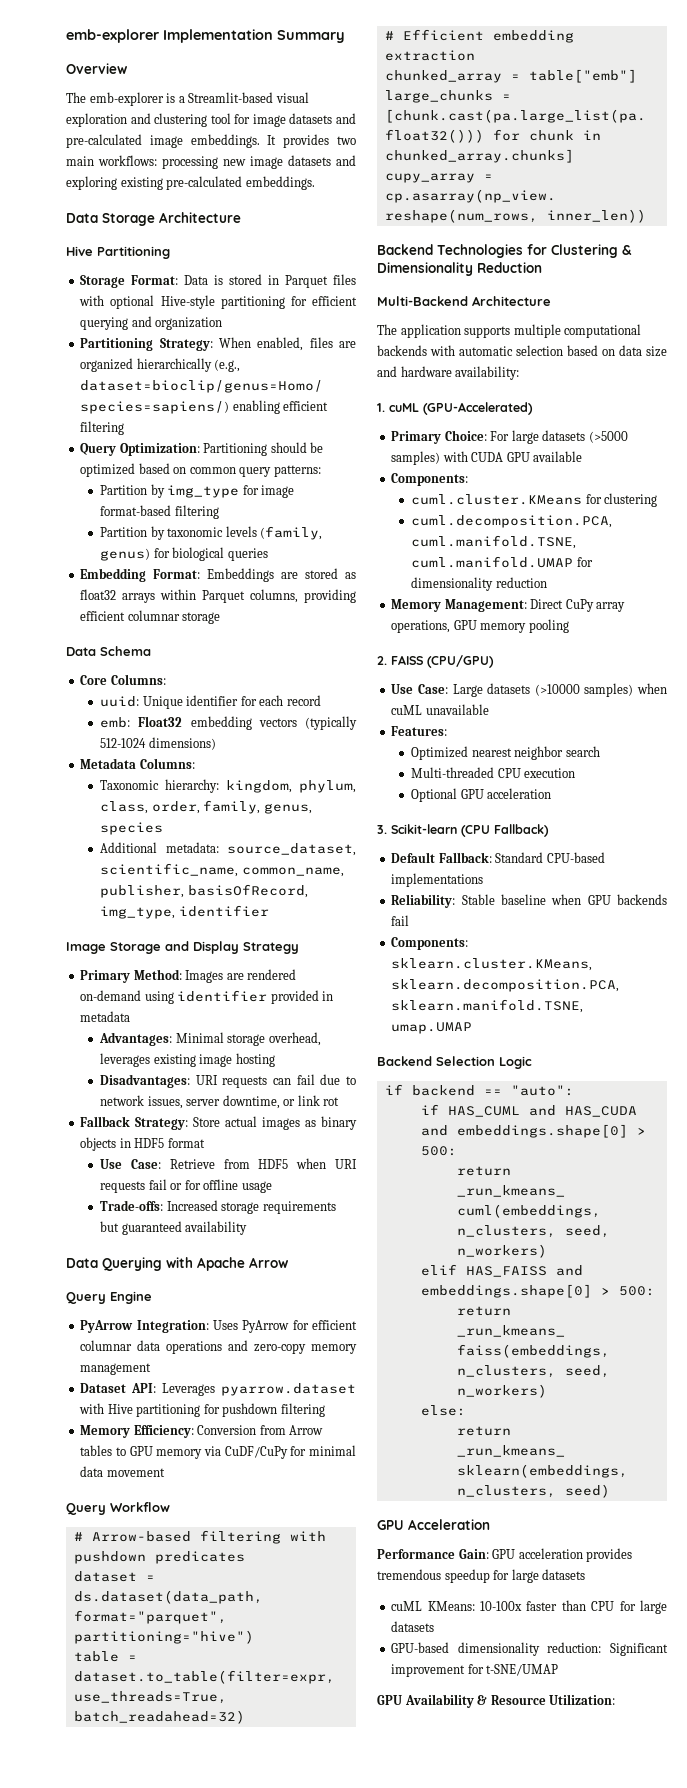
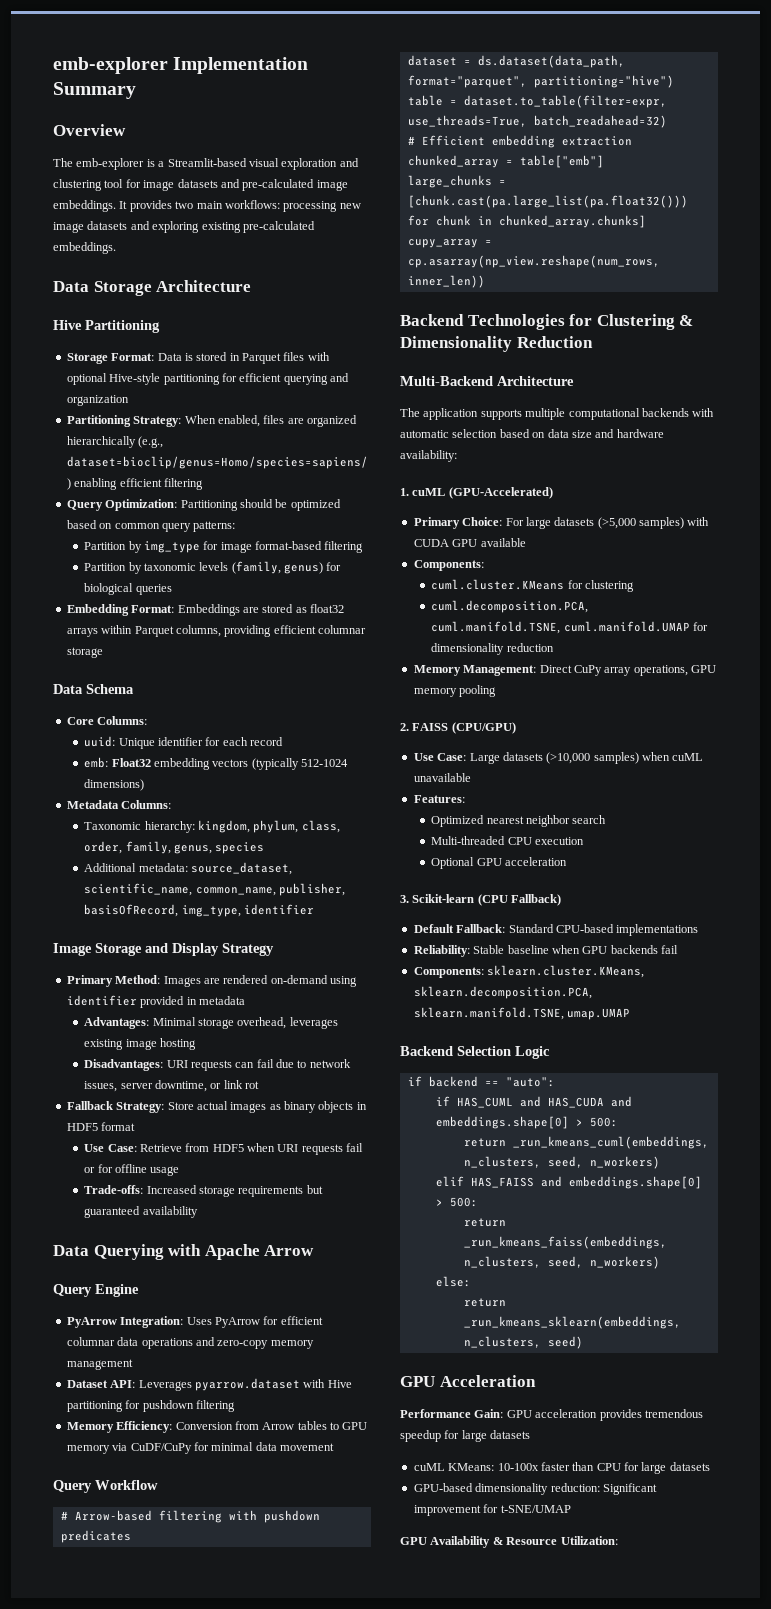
[588,431,628,443] (>5000 -> [597,517,636,529] (>5,000
[534,684,580,696] (>10000 -> [546,752,591,764] (>10,000

